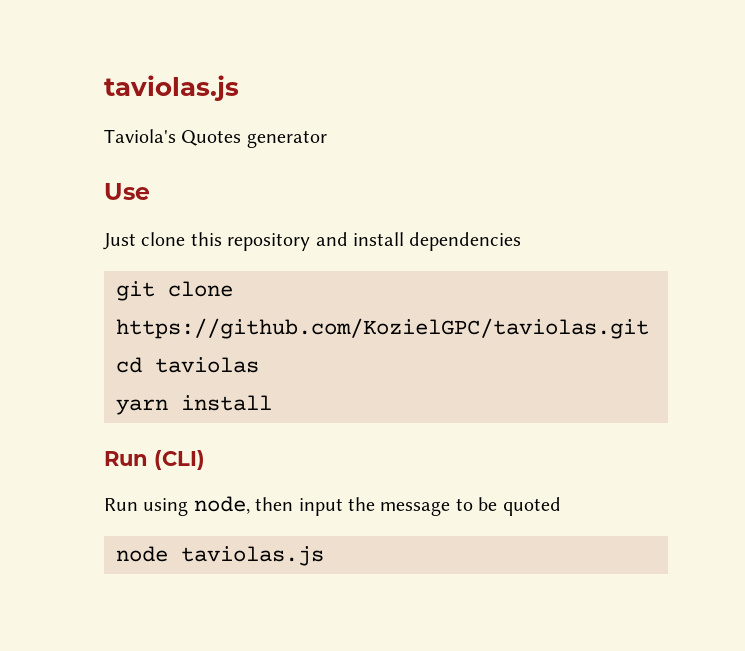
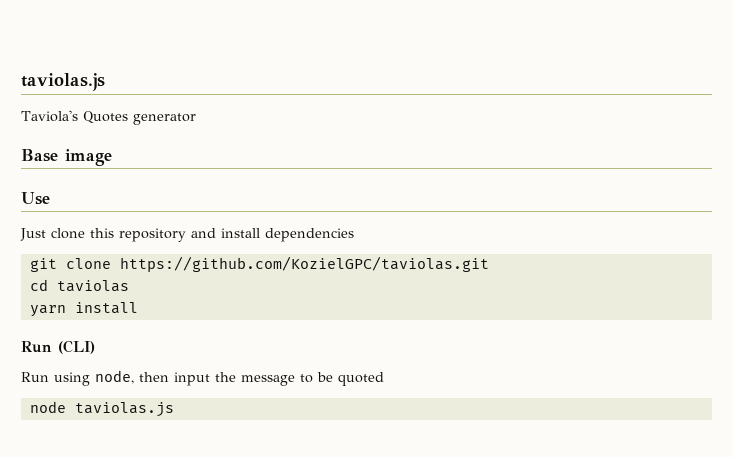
(327, 139) none -> [21,149,112,166] // Base image

